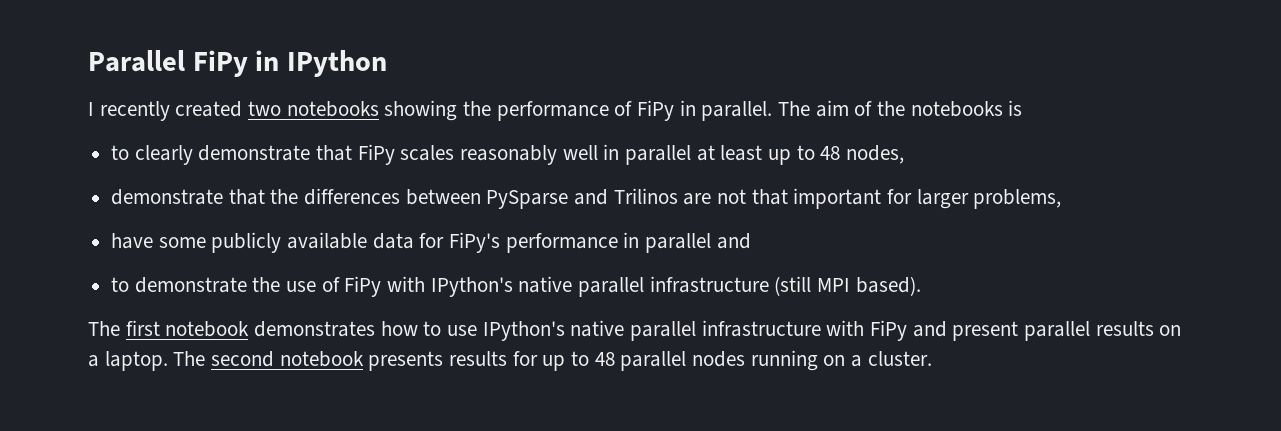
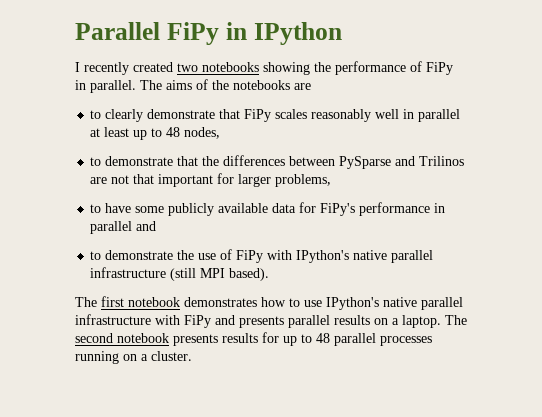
[815,100,849,117] aim -> [166,80,192,90] aims
[1008,100,1023,116] is -> [294,83,311,90] are
(905, 154) none -> [90,157,102,166] to
(1062, 199) none -> [90,204,102,213] to
[952,321,1019,341] present -> [239,316,284,328] presents
[692,351,746,367] nodes -> [380,336,432,346] processes

